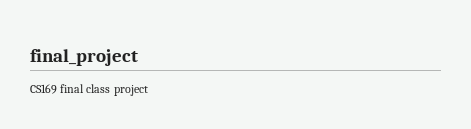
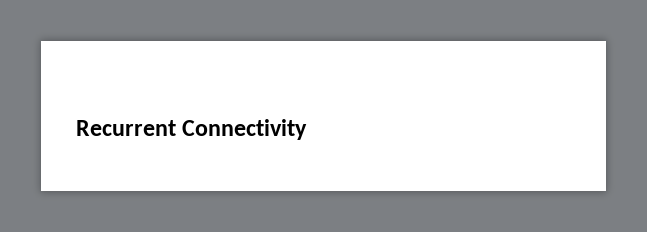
[30,49,138,66] [30,84,148,96] final_project // CS169 final class project -> [76,119,308,140] Recurrent Connectivity

